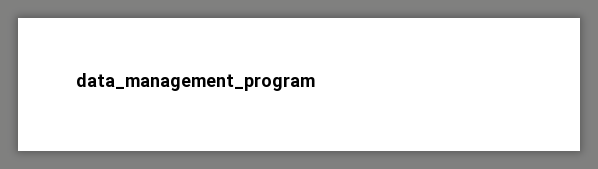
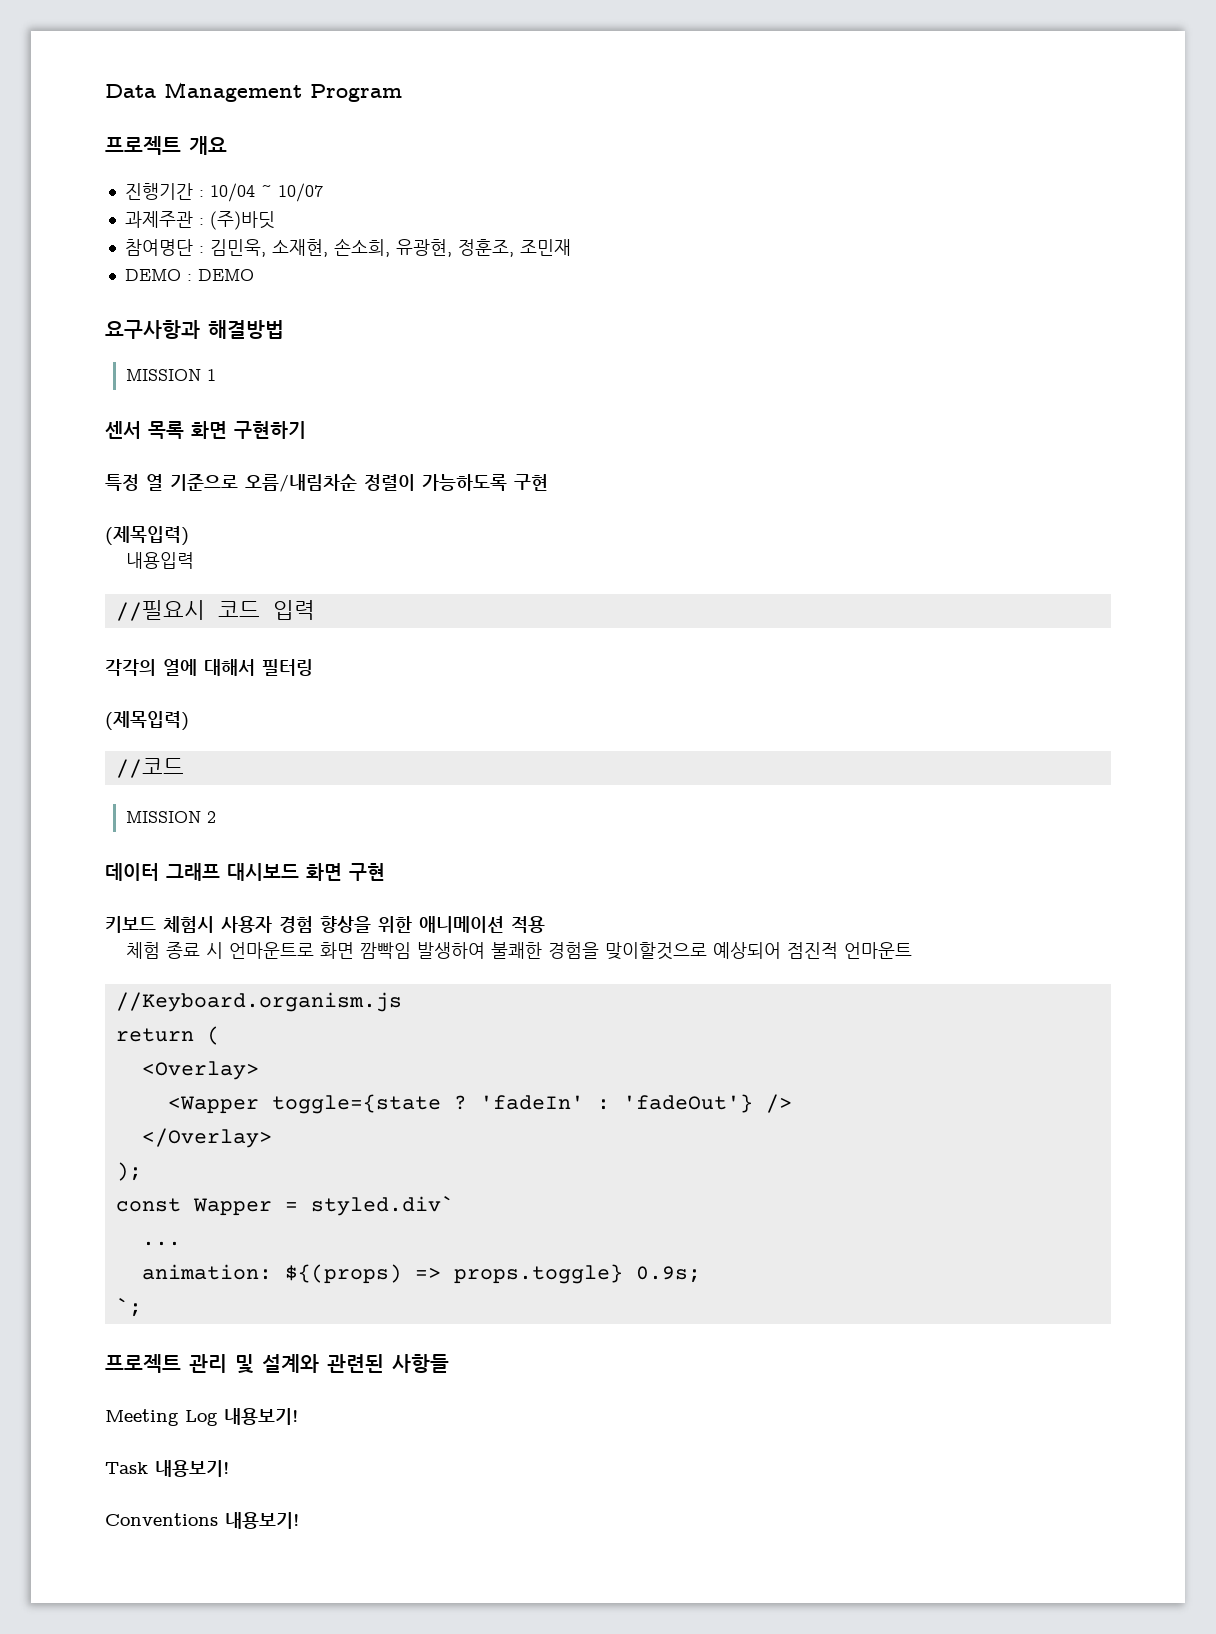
[76,73,315,91] data_management_program -> [105,82,402,102] [105,136,227,155] [124,183,323,202] [124,211,275,230] [124,238,571,257] [124,269,254,281] [105,320,284,339] [125,369,216,381] [105,421,306,439] [105,474,548,492] [105,526,189,546] [125,552,194,569] [115,600,315,621] [105,659,313,676] [105,711,189,731] [115,758,184,778] [125,811,216,823] [105,863,385,881] [105,916,545,933] [125,942,912,960] [115,992,402,1012] [115,1026,220,1045] [141,1061,259,1080] [167,1094,792,1114] [141,1128,272,1148] [115,1162,142,1181] [115,1196,454,1216] [141,1241,181,1246] [141,1264,701,1284] [115,1298,142,1317] [105,1354,449,1374] [105,1408,299,1426] [105,1460,230,1477] [105,1512,300,1529] Data Management Program // 프로젝트 개요 // 진행기간 : 10/04 ~ 10/07 // 과제주관 : (주)바딧 // 참여명단 : 김민욱, 소재현, 손소희, 유광현, 정훈조, 조민재 // DEMO : DEMO // 요구사항과 해결방법 // MISSION 1 // 센서 목록 화면 구현하기 // 특정 열 기준으로 오름/내림차순 정렬이 가능하도록 구현 // (제목입력) // 내용입력 // //필요시 코드 입력 // 각각의 열에 대해서 필터링 // (제목입력) // //코드 // MISSION 2 // 데이터 그래프 대시보드 화면 구현 // 키보드 체험시 사용자 경험 향상을 위한 애니메이션 적용 // 체험 종료 시 언마운트로 화면 깜빡임 발생하여 불쾌한 경험을 맞이할것으로 예상되어 점진적 언마운트 // //Keyboard.organism.js // return ( // <Overlay> // <Wapper toggle={state ? 'fadeIn' : 'fadeOut'} /> // </Overlay> // ); // const Wapper = styled.div` // ... // animation: ${(props) => props.toggle} 0.9s; // `; // 프로젝트 관리 및 설계와 관련된 사항들 // Meeting Log 내용보기! // Task 내용보기! // Conventions 내용보기!

